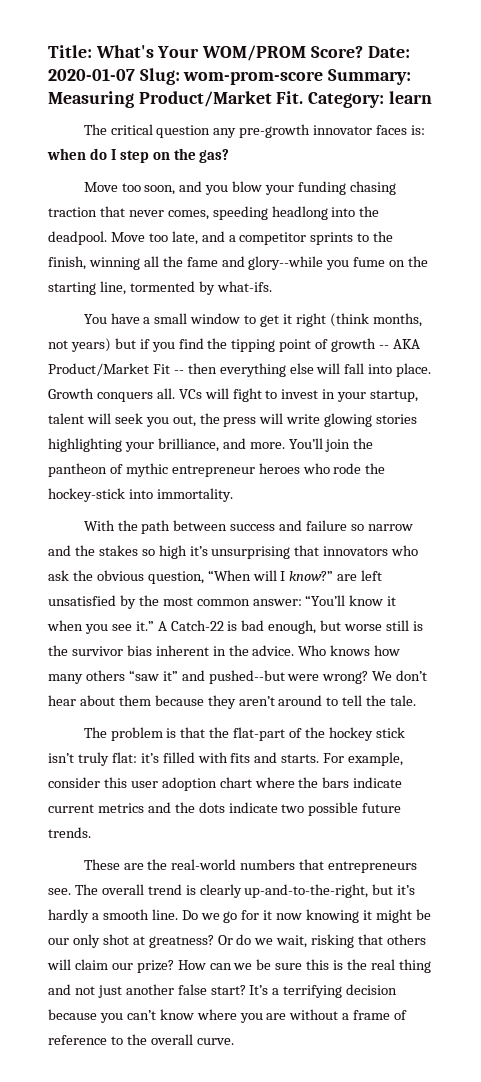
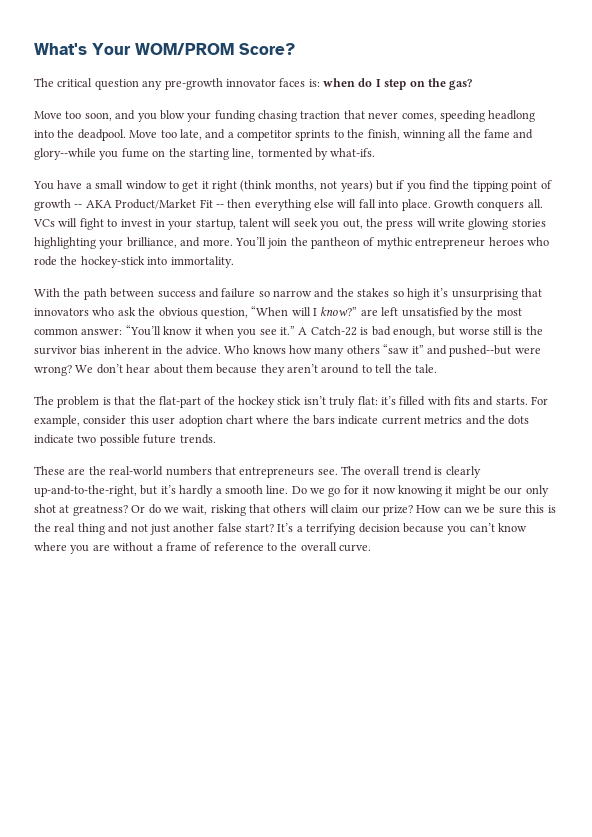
[48,45,92,58] Title: -> (34, 49) none
[367,46,410,58] [48,68,412,85] [48,91,432,108] Date: 2020-01-07 Slug: wom-prom-score Summary: Measuring Product/Market Fit. Category: learn -> (295, 49) none

